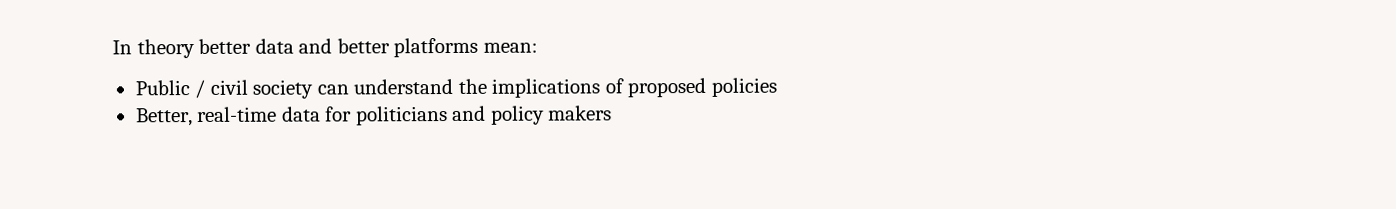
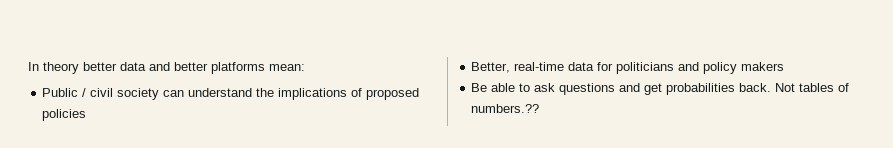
(613, 113) none -> [471,83,850,95] [471,104,540,113] // Be able to ask questions and get probabilities back. Not tables of numbers.??

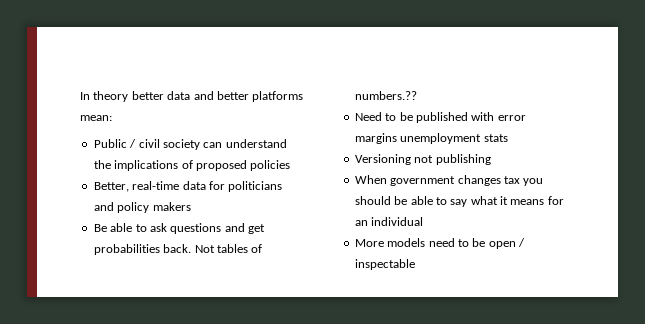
(540, 108) none -> [354,112,526,123] [354,133,508,144] [354,154,491,165] [354,175,544,186] [354,196,564,207] [354,217,424,226] [354,238,525,249] [354,259,415,270] // Need to be published with error margins unemployment stats // Versioning not publishing // When government changes tax you should be able to say what it means for an individual // More models need to be open / inspectable

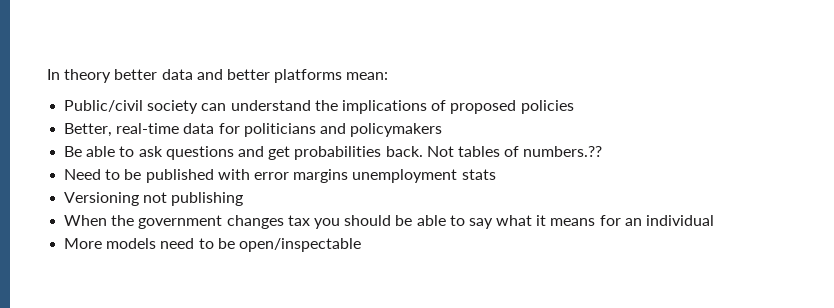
[93,139,160,148] Public / civil -> [64,100,144,112] Public/civil
[117,202,191,213] policy makers -> [350,123,443,137] policymakers
(387, 179) none -> [111,215,135,226] the
[488,238,525,249] [354,259,415,270] open / inspectable -> [238,238,361,252] open/inspectable

